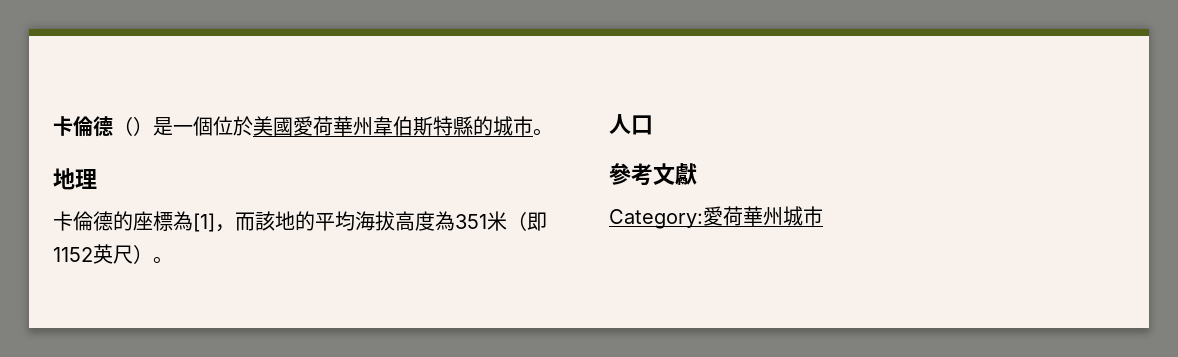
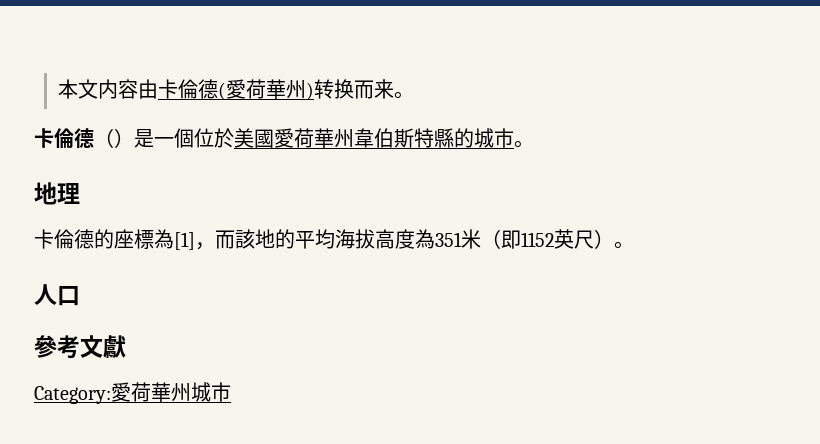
(53, 126) none -> [58,79,415,100] 本文内容由卡倫德(愛荷華州)转换而来。 //

